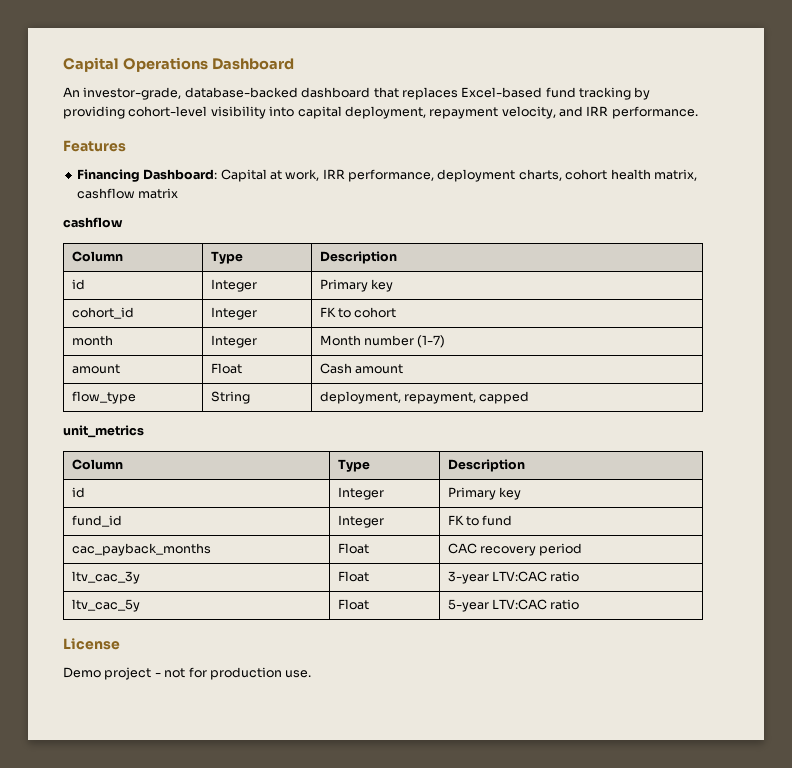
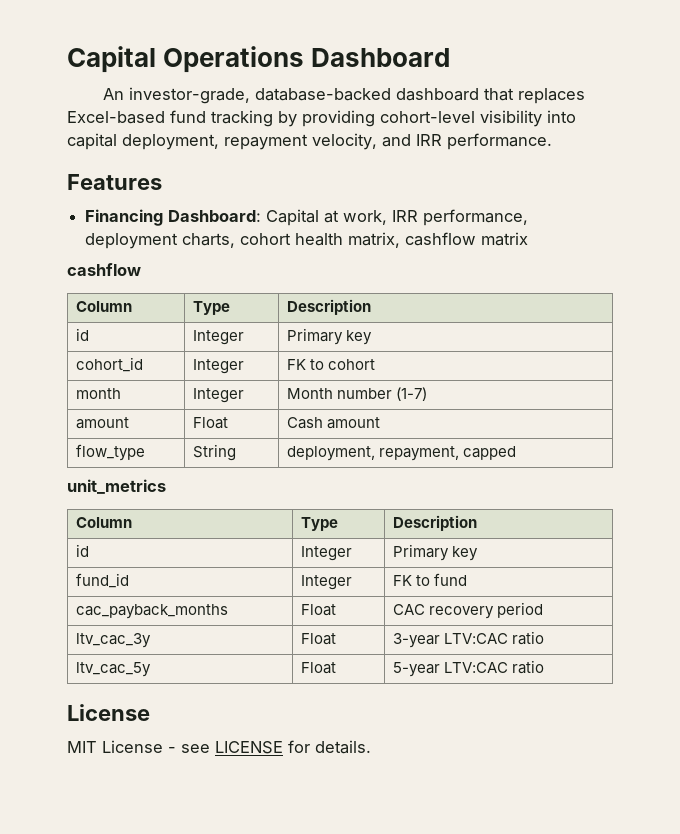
[63,667,312,680] Demo project - not for production use. -> [67,740,371,754] MIT License - see LICENSE for details.

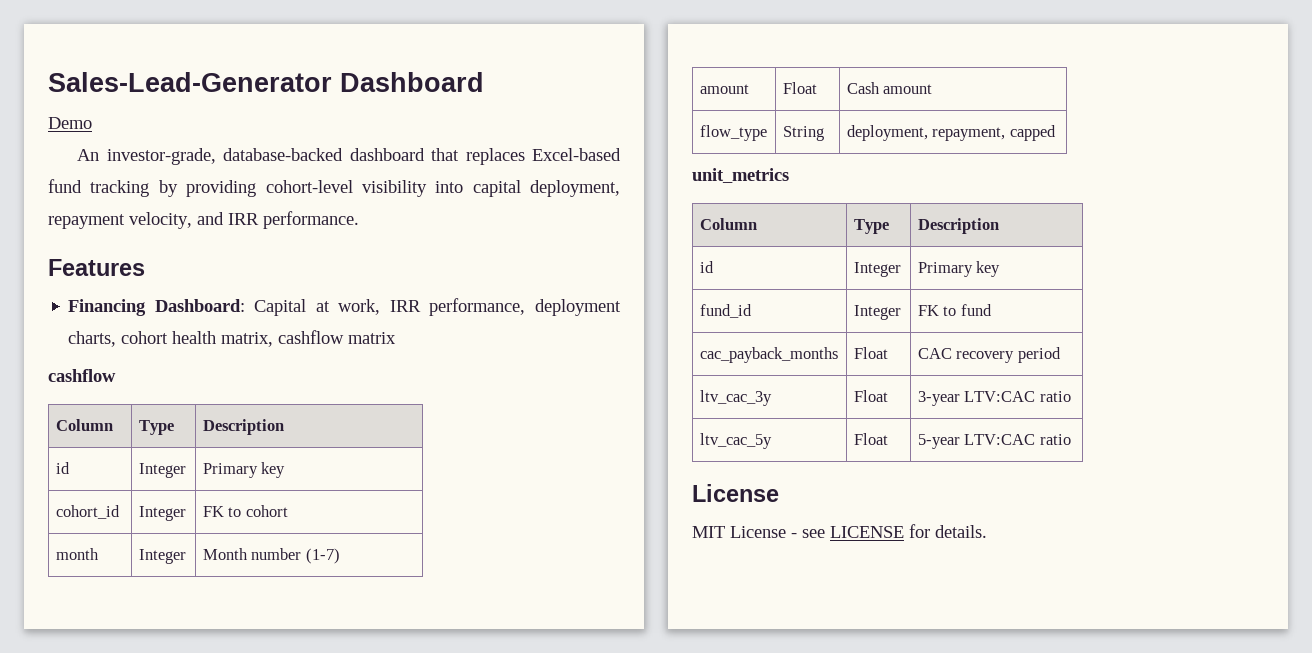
[67,46,305,73] Capital Operations -> [48,72,332,92] Sales-Lead-Generator
(451, 57) none -> [48,117,92,129] // Demo

